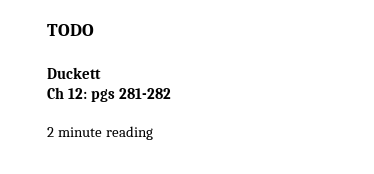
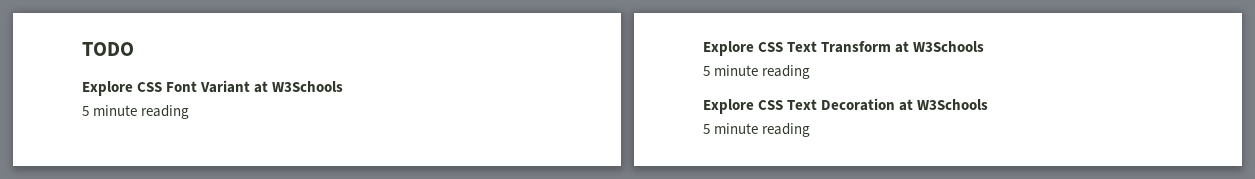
[47,67,101,79] [47,87,171,102] [47,127,54,137] Duckett // Ch 12: pgs 281-282 // 2 -> [82,80,344,96] [82,105,190,119] [703,41,985,56] [703,65,811,79] [703,98,989,114] [703,124,710,134] Explore CSS Font Variant at W3Schools // 5 minute reading // Explore CSS Text Transform at W3Schools // 5 minute reading // Explore CSS Text Decoration at W3Schools // 5

